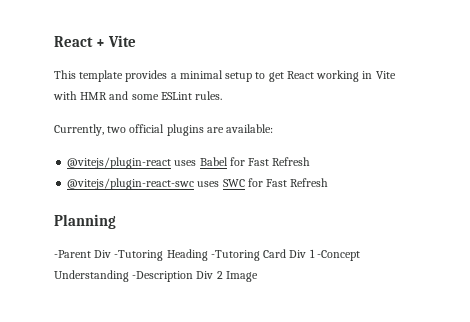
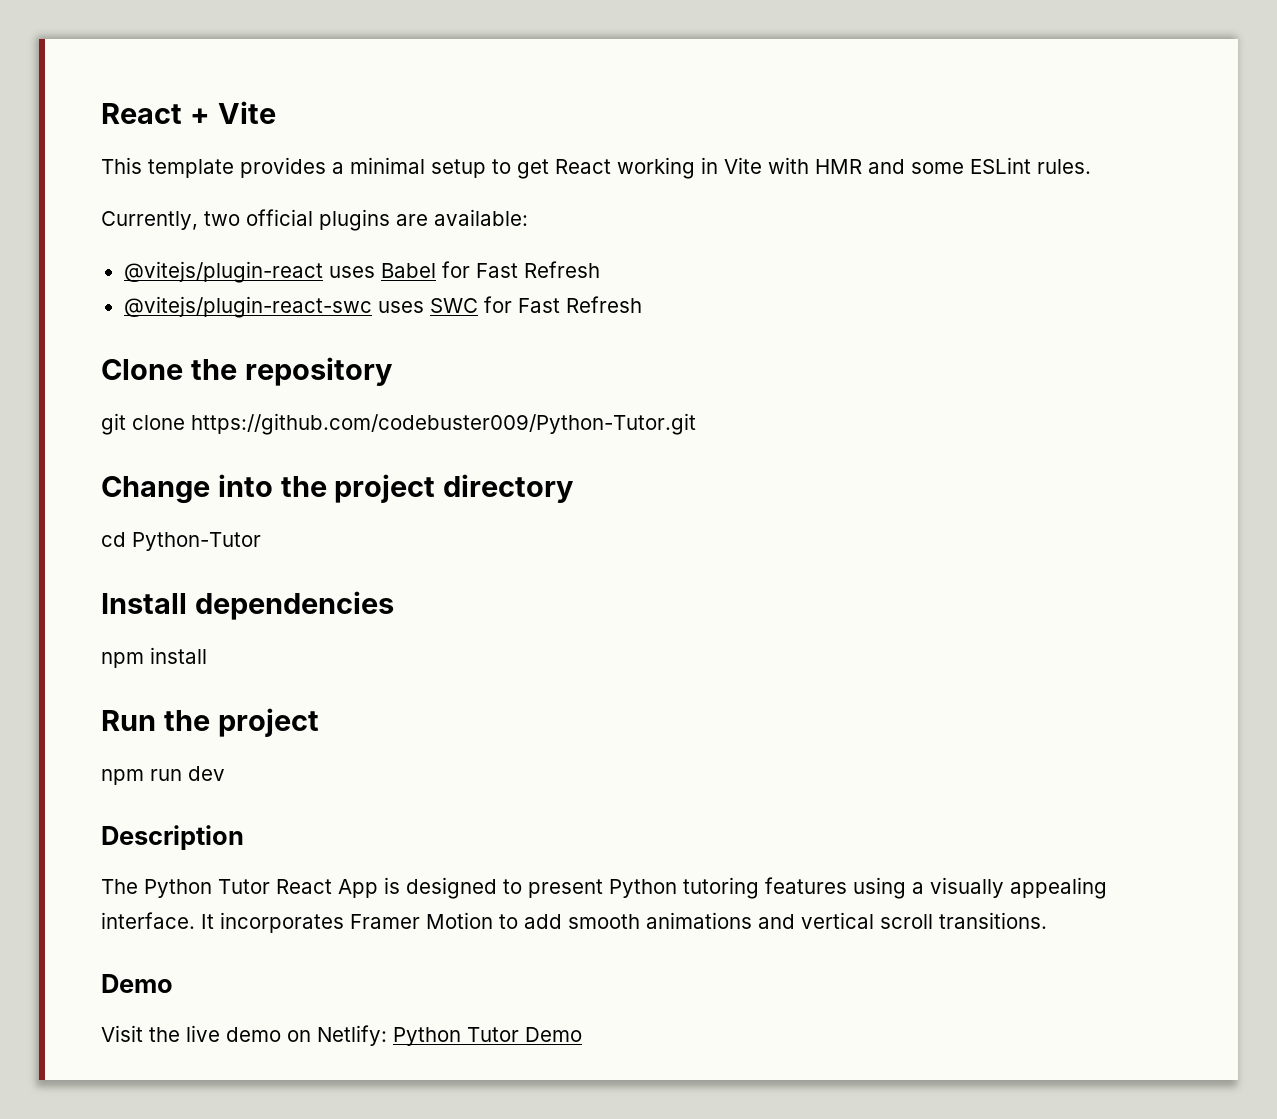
[54,214,116,229] [54,249,360,261] [54,270,258,282] Planning // -Parent Div -Tutoring Heading -Tutoring Card Div 1 -Concept Understanding -Description Div 2 Image -> [101,357,392,386] [101,413,696,435] [101,474,574,504] [101,532,261,551] [101,591,394,620] [101,647,207,668] [101,708,319,737] [101,766,225,785] [101,825,244,850] [101,877,1107,899] [101,912,1047,933] [101,974,173,993] [101,1025,582,1046] Clone the repository // git clone https://github.com/codebuster009/Python-Tutor.git // Change into the project directory // cd Python-Tutor // Install dependencies // npm install // Run the project // npm run dev // Description // The Python Tutor React App is designed to present Python tutoring features using a visually appealing interface. It incorporates Framer Motion to add smooth animations and vertical scroll transitions. // Demo // Visit the live demo on Netlify: Python Tutor Demo

